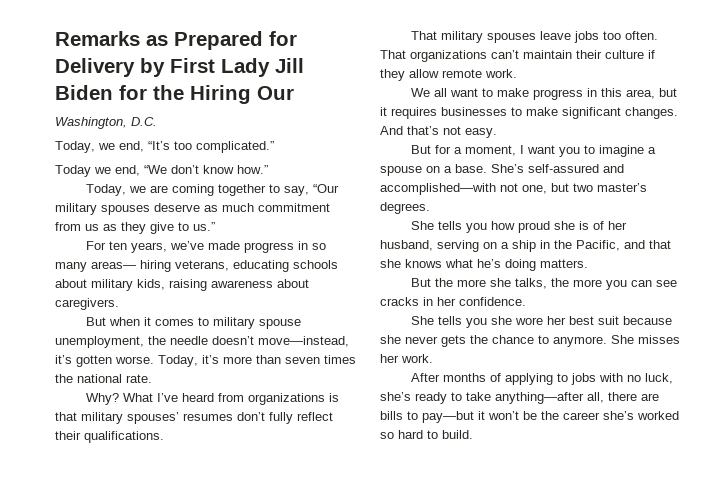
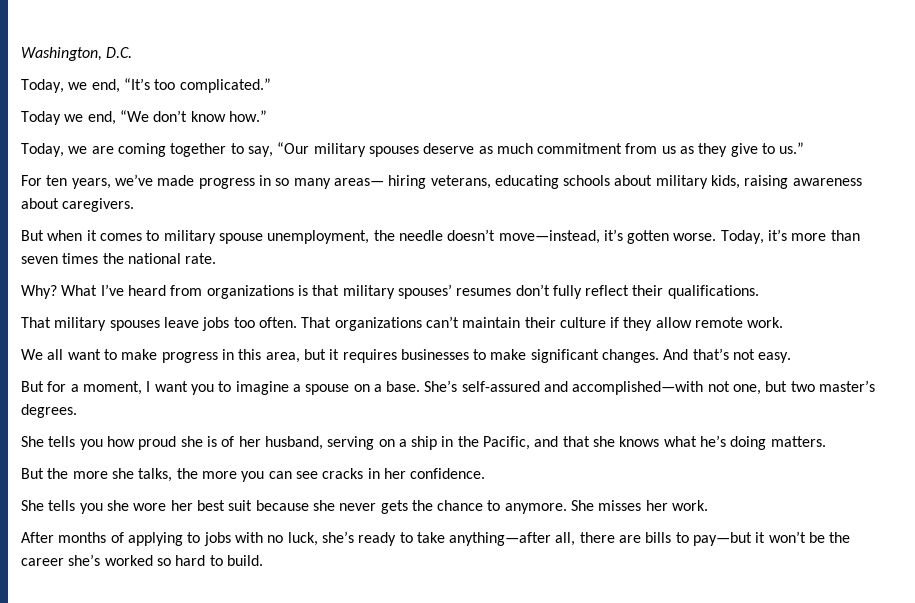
[55,31,297,50] [55,58,304,77] [55,85,294,104] Remarks as Prepared for Delivery by First Lady Jill Biden for the Hiring Our // -> (21, 54) none

